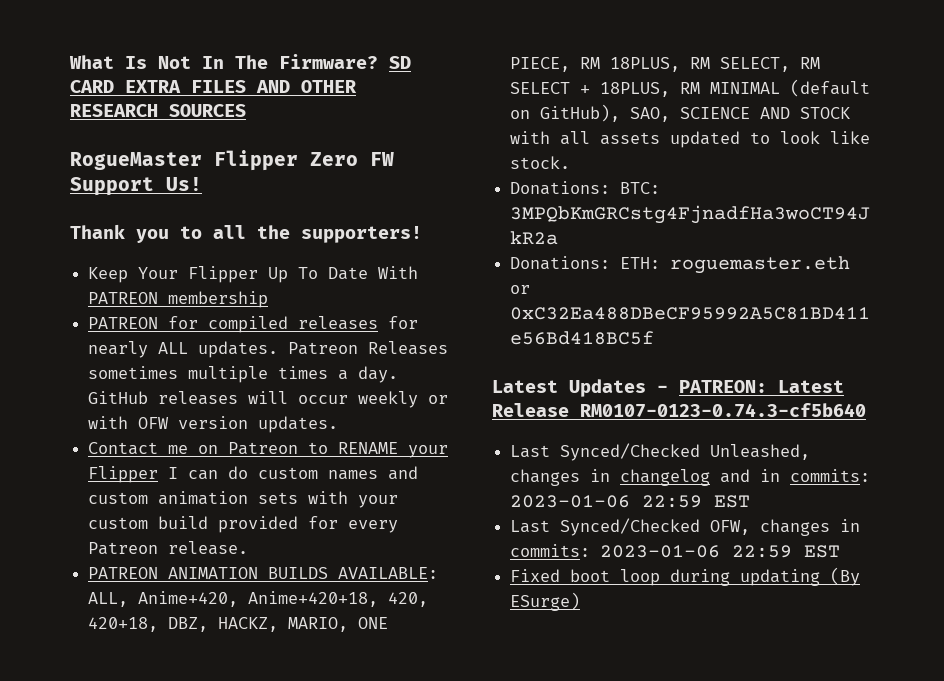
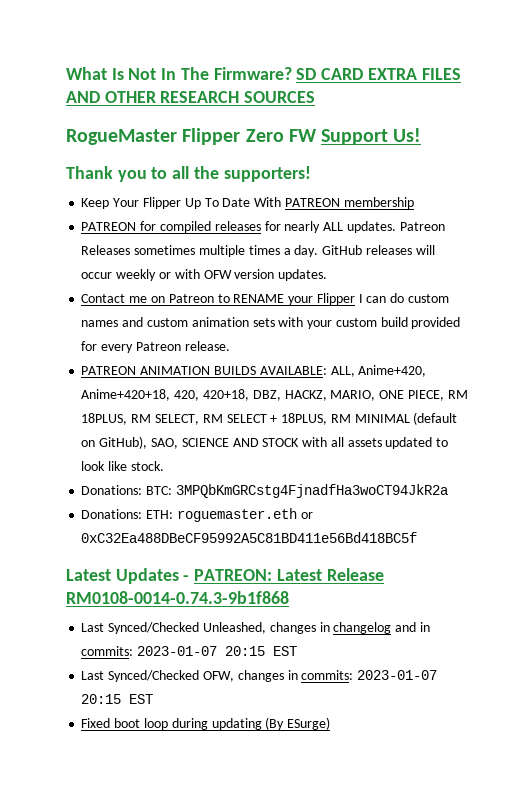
[580,403,866,417] RM0107-0123-0.74.3-cf5b640 -> [66,591,289,604] RM0108-0014-0.74.3-9b1f868
[510,495,703,508] 2023-01-06 22:59 -> [137,646,266,656] 2023-01-07 20:15
[600,545,793,558] 2023-01-06 22:59 -> [357,670,438,680] [81,694,122,704] 2023-01-07 20:15

